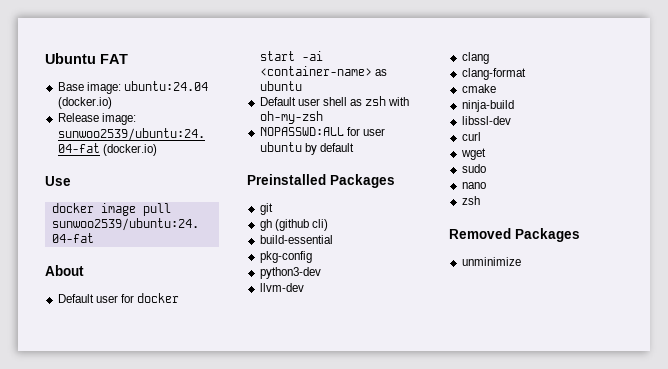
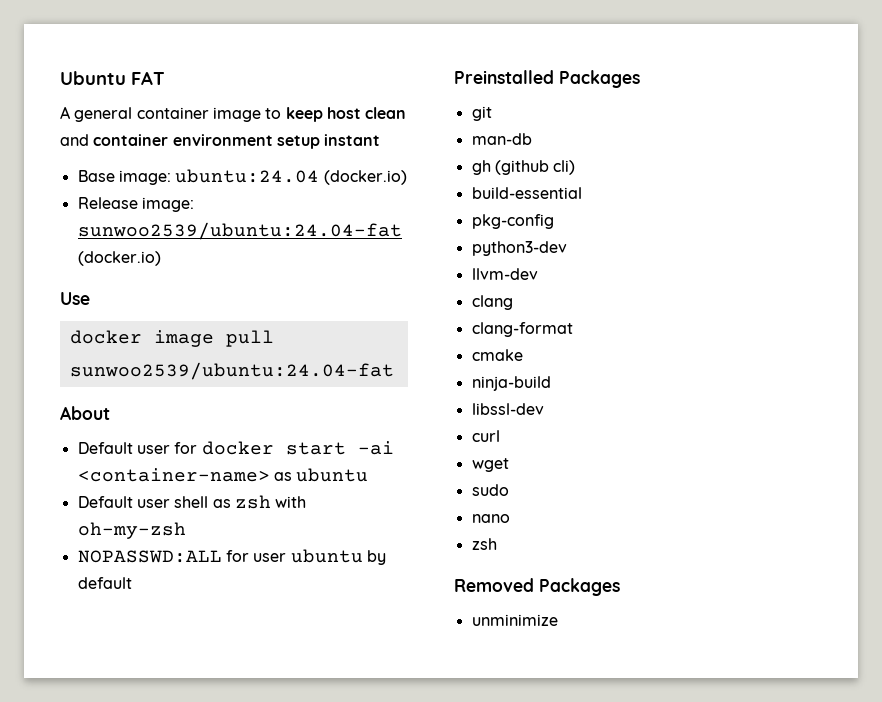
(128, 59) none -> [60,106,407,122] [60,134,381,149] // A general container image to keep host clean and container environment setup instant
(273, 209) none -> [471,133,532,145] // man-db

